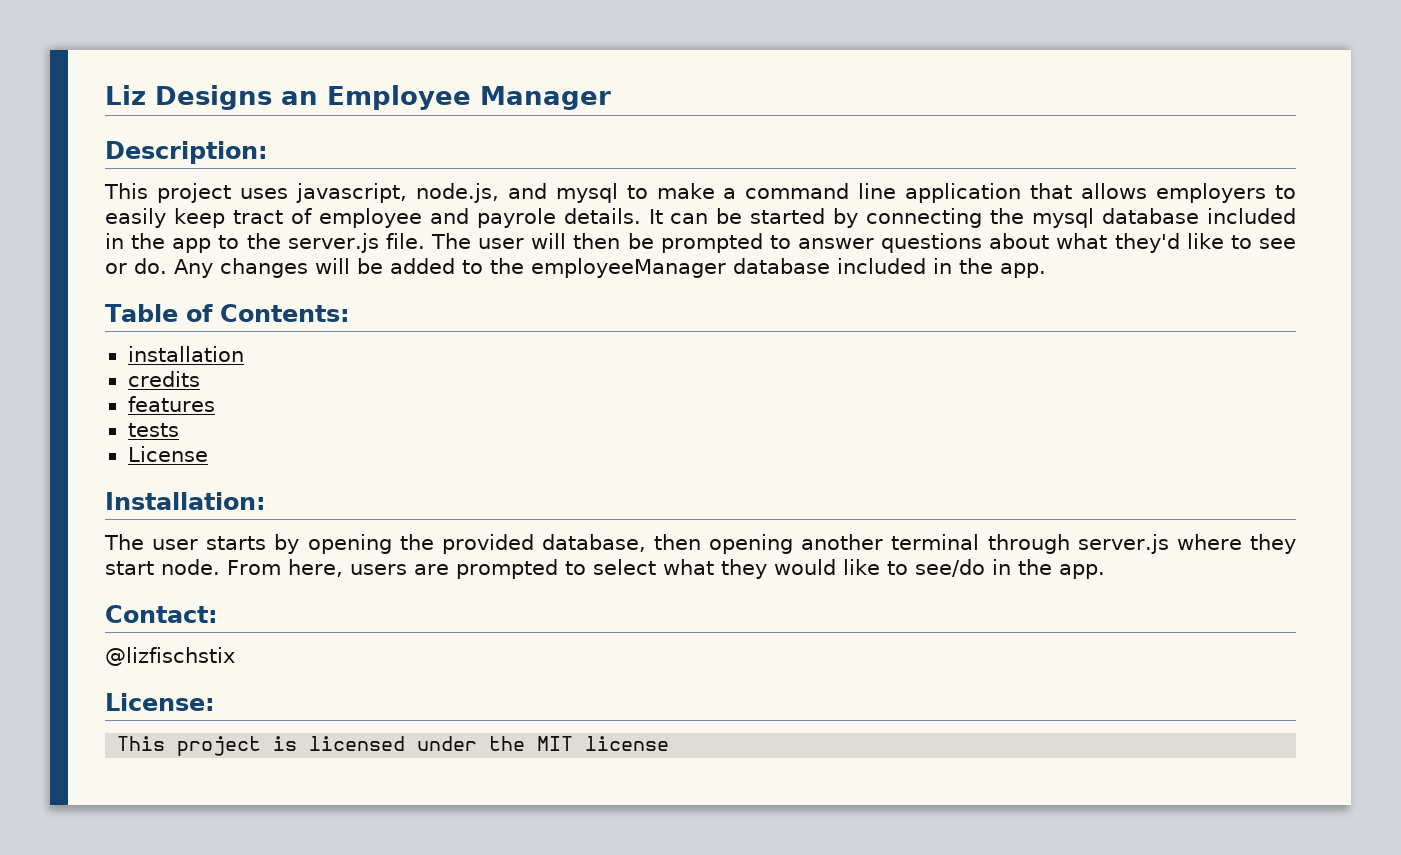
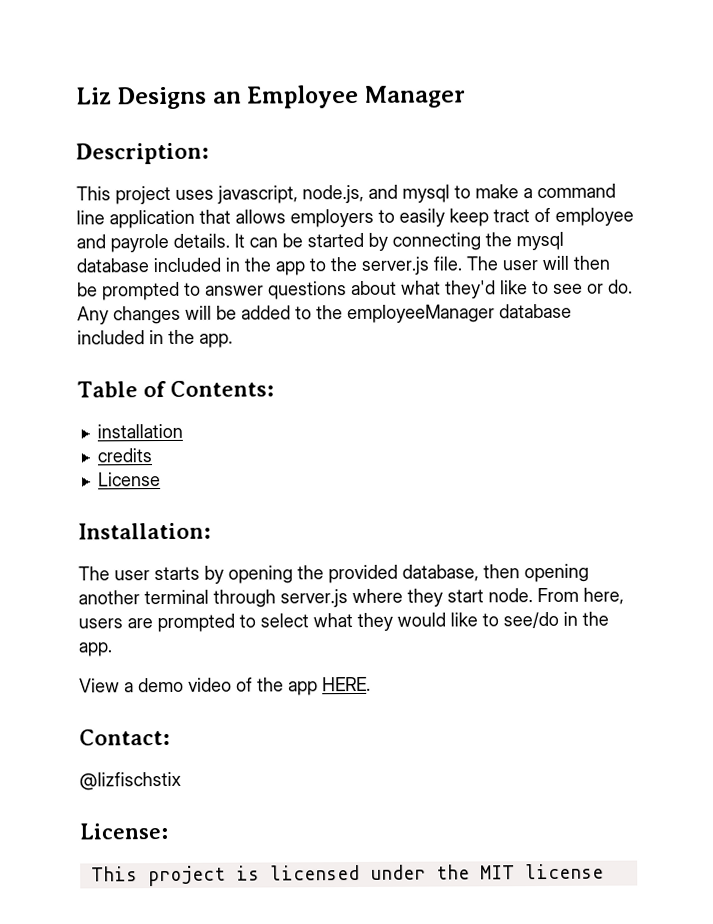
[127,396,215,412] [127,423,179,437] // features // tests -> (152, 455) none
(1105, 571) none -> [79,676,371,696] // View a demo video of the app HERE.

